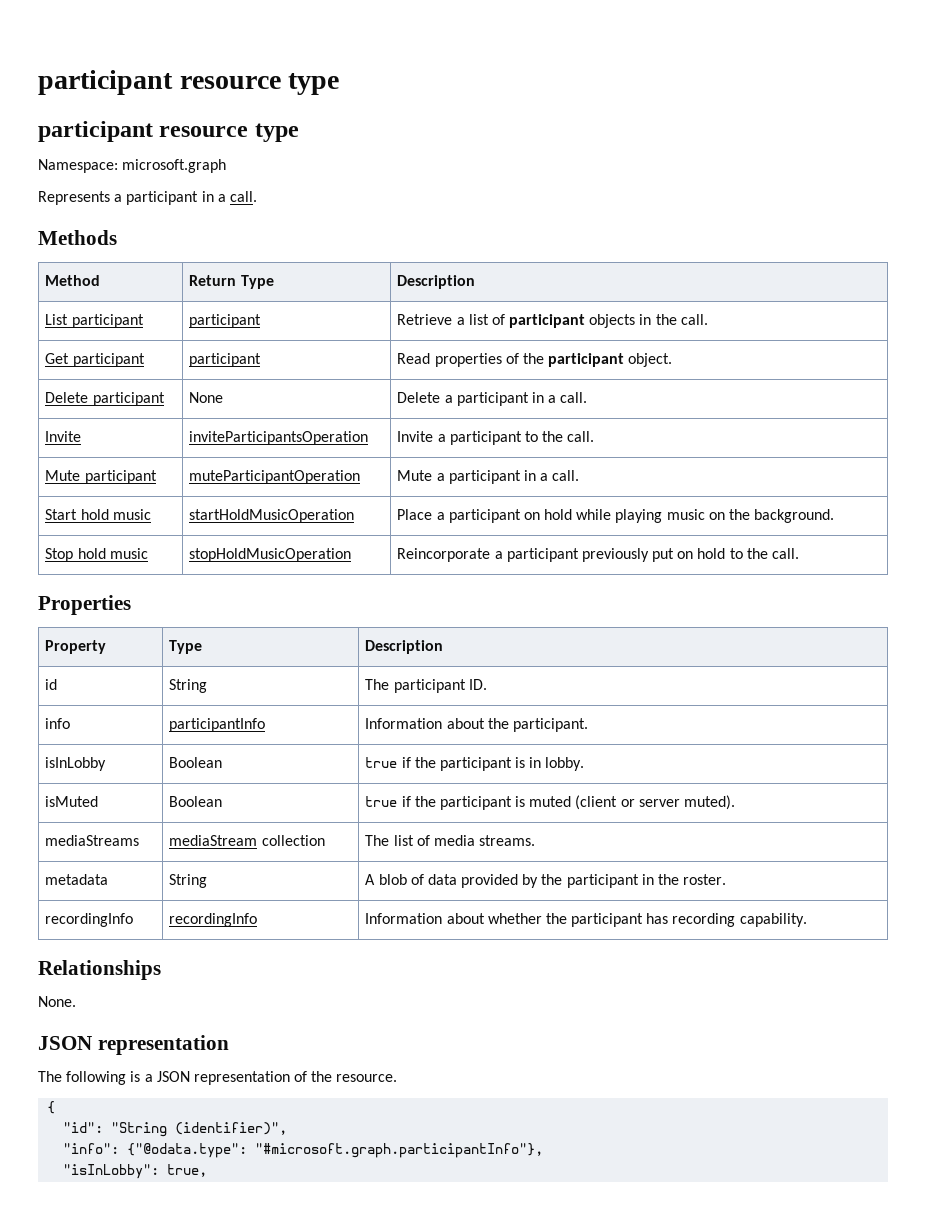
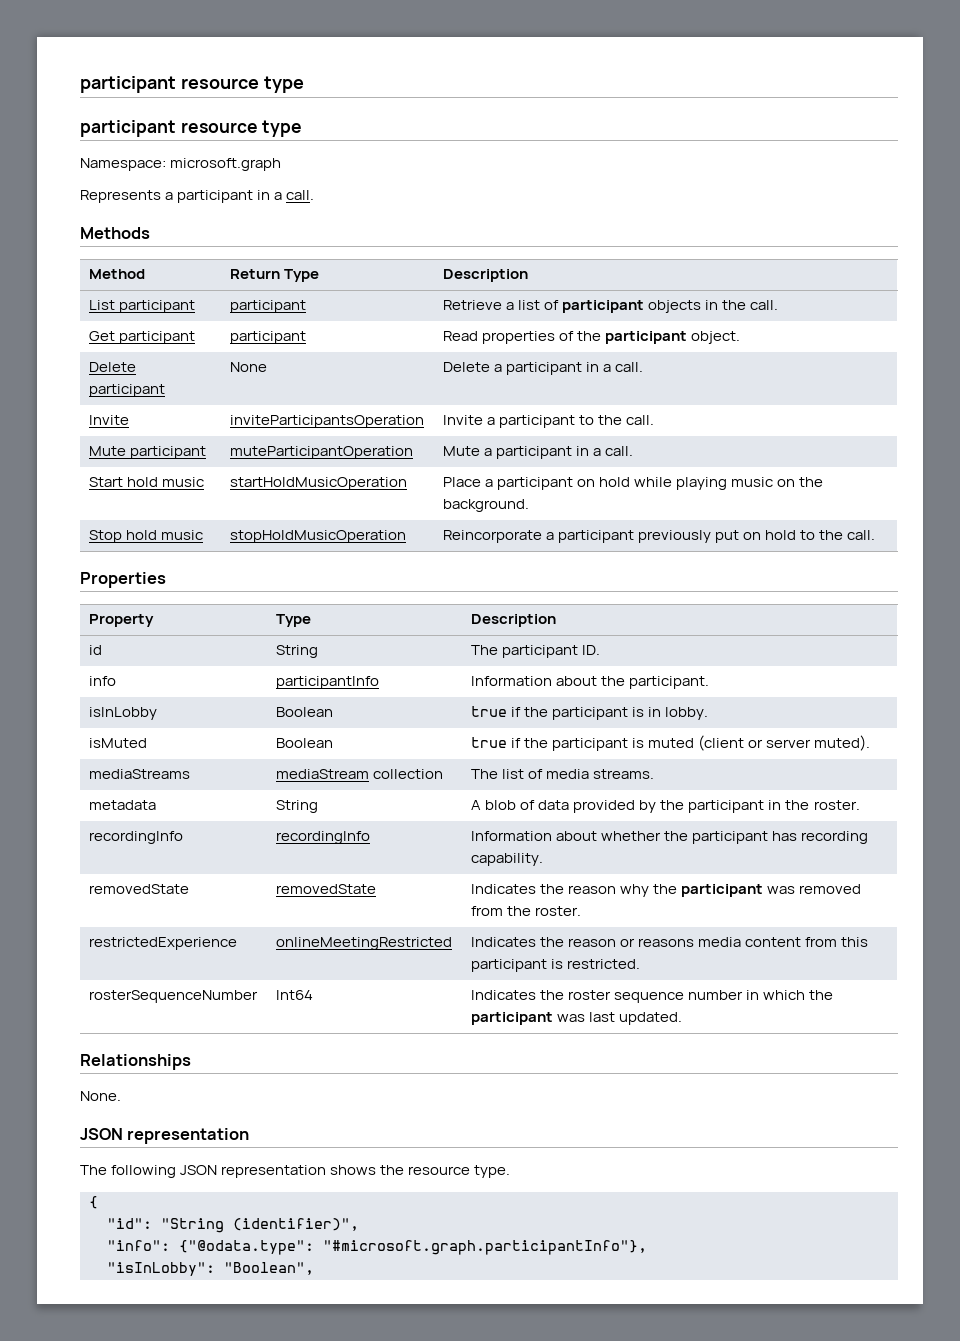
(807, 920) none -> [89,884,190,894] [276,884,377,894] [471,884,862,897] [471,906,582,916] [89,937,238,950] [276,937,453,950] [471,937,869,947] [471,959,641,972] [89,990,259,1003] [276,990,314,1000] [471,990,834,1003] [471,1012,683,1025] // removedState | removedState | Indicates the reason why the participant was removed from the roster. // restrictedExperience | onlineMeetingRestricted | Indicates the reason or reasons media content from this participant is restricted. // rosterSequenceNumber | Int64 | Indicates the roster sequence number in which the participant was last updated.
[130,1071,398,1085] is a JSON representation of the resource. -> [180,1165,511,1178] JSON representation shows the resource type.
[167,1164,208,1177] true, -> [224,1262,314,1275] "Boolean",

